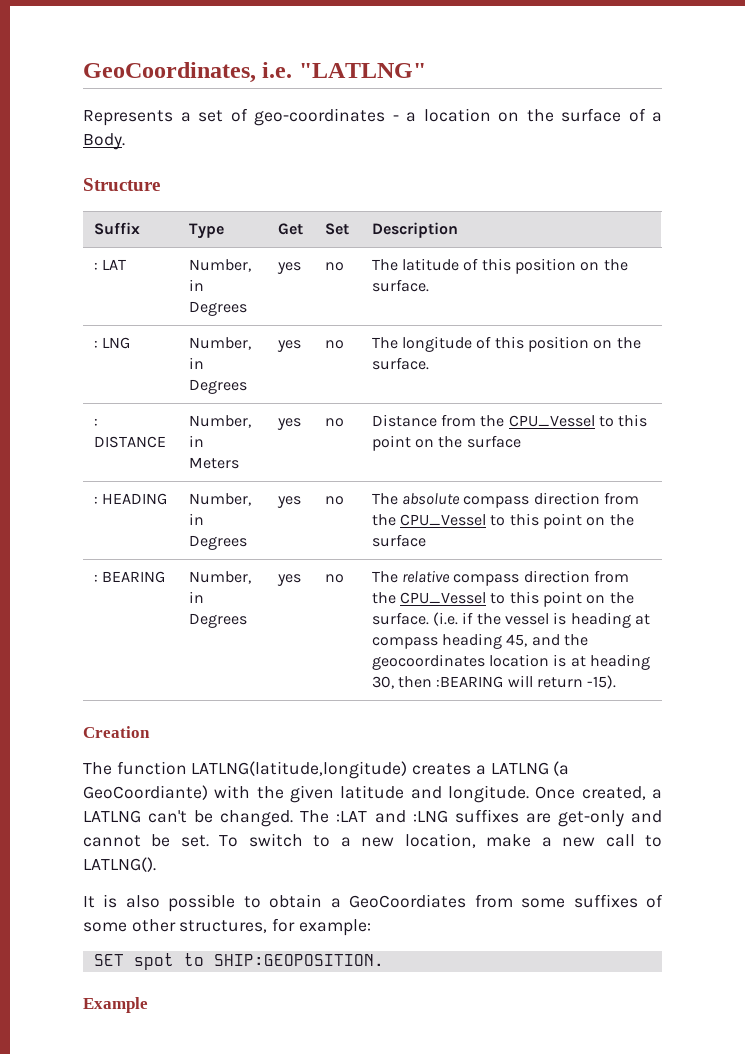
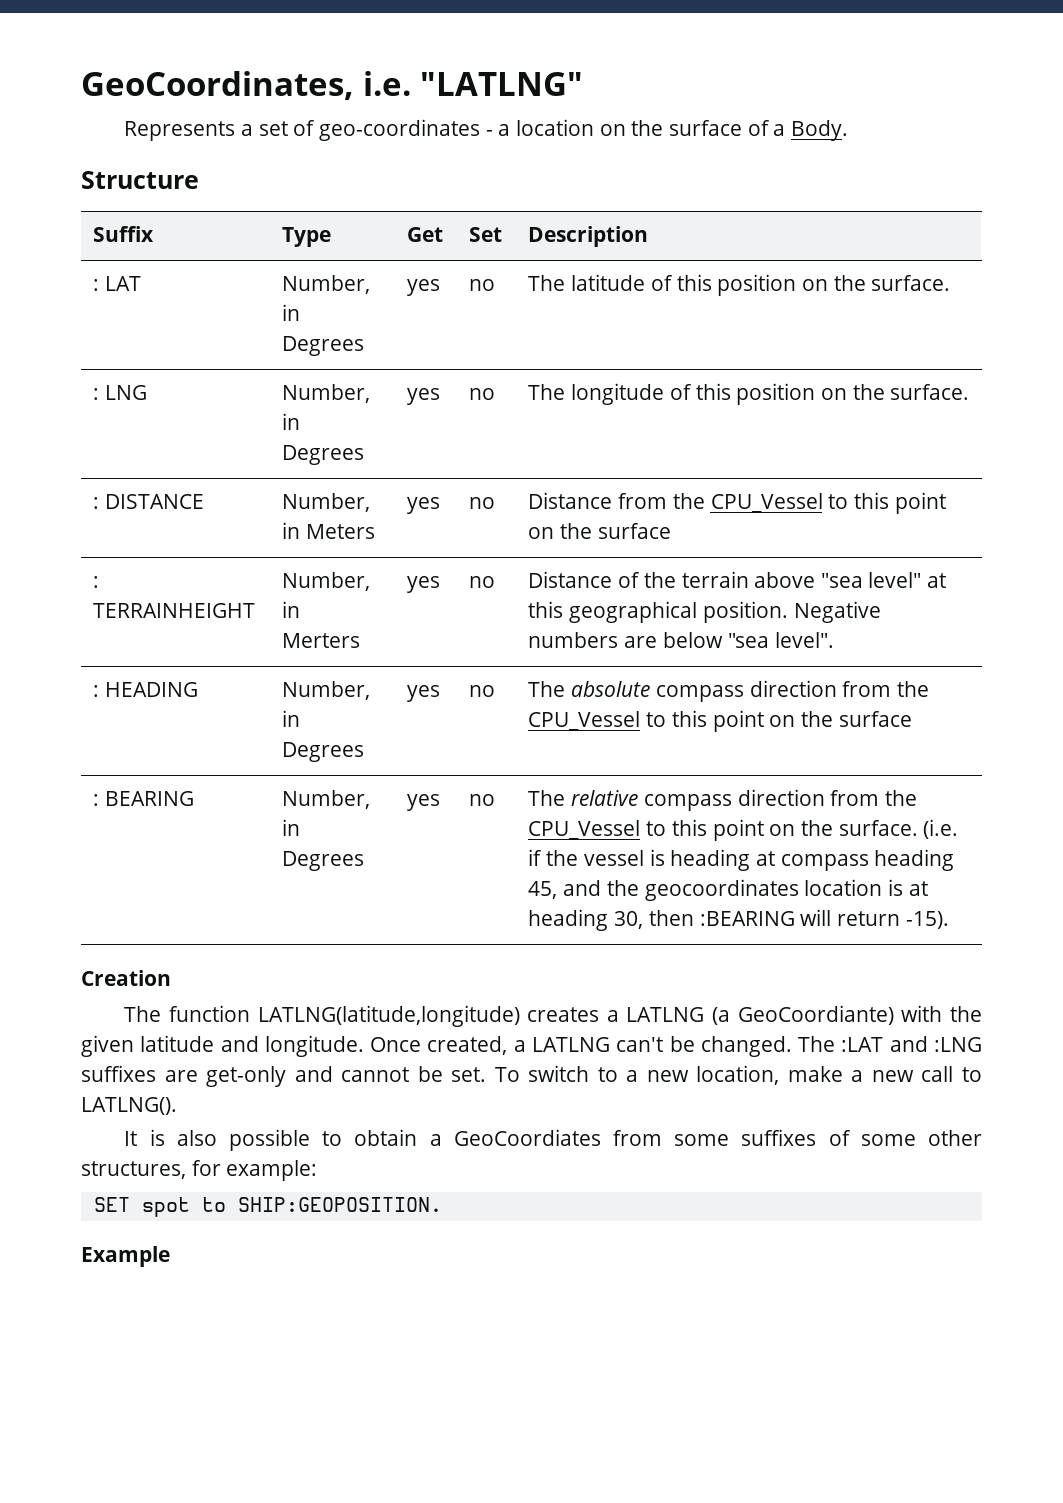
(521, 441) none -> [93,576,100,588] [93,603,256,618] [282,572,371,591] [282,601,301,618] [282,633,361,648] [407,576,441,593] [469,576,496,588] [528,571,947,588] [528,601,881,623] [528,632,835,648] // : TERRAINHEIGHT | Number, in Merters | yes | no | Distance of the terrain above "sea level" at this geographical position. Negative numbers are below "sea level".

